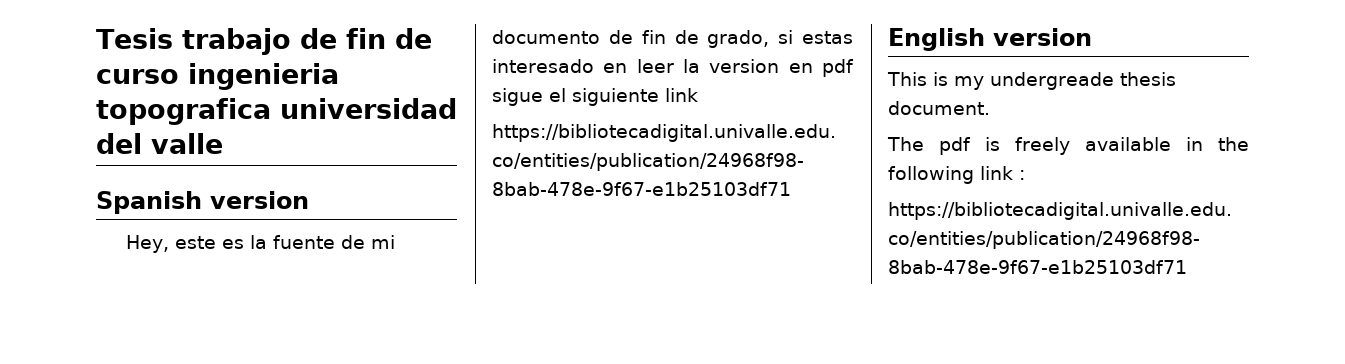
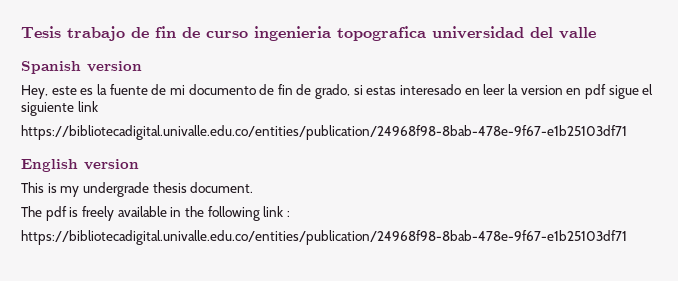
[990,72,1114,90] undergreade -> [82,182,149,197] undergrade

